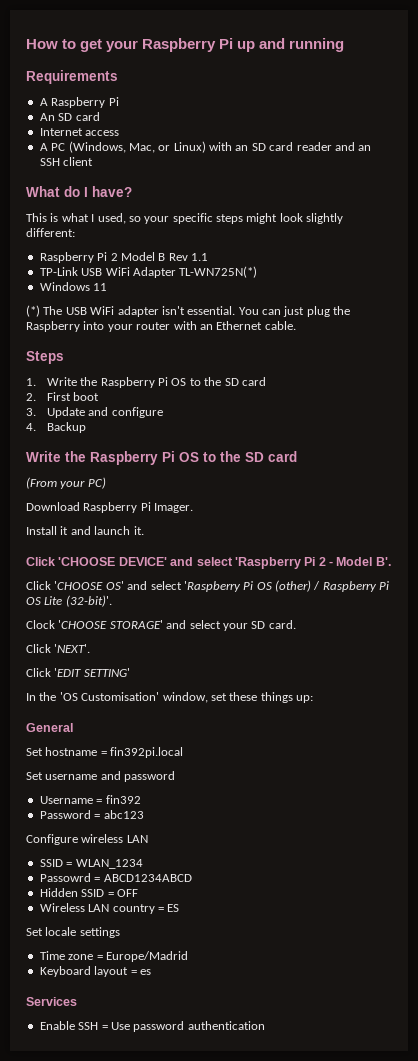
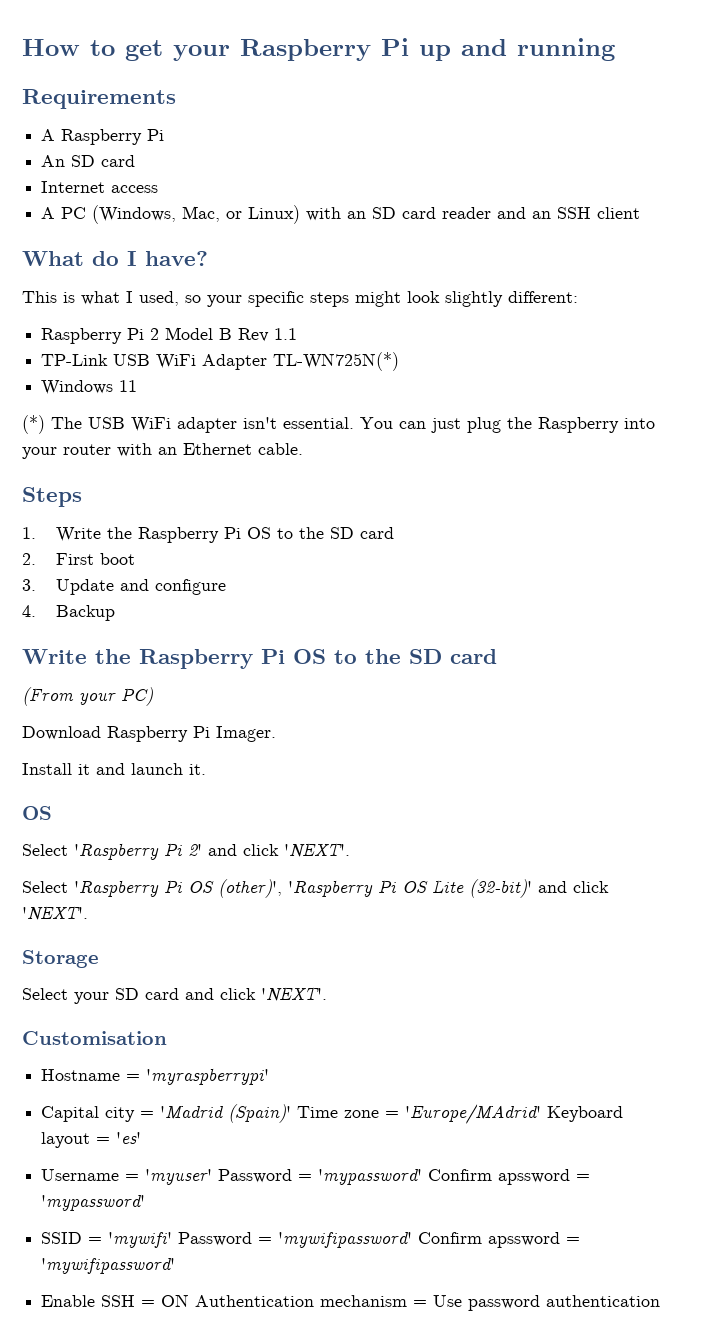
[26,557,391,569] [26,580,390,592] [26,595,112,607] [26,620,296,631] [26,644,91,653] [26,668,130,677] [26,692,313,703] [26,723,73,732] [26,747,184,758] [26,771,176,782] Click 'CHOOSE DEVICE' and select 'Raspberry Pi 2 - Model B'. // Click 'CHOOSE OS' and select 'Raspberry Pi OS (other) / Raspberry Pi OS Lite (32-bit)'. // Clock 'CHOOSE STORAGE' and select your SD card. // Click 'NEXT'. // Click 'EDIT SETTING' // In the 'OS Customisation' window, set these things up: // General // Set hostname = fin392pi.local // Set username and password -> [22,806,52,820] [22,843,350,860] [22,879,609,898] [22,906,88,921] [22,950,99,968] [22,987,327,1004] [22,1031,167,1045] [41,1068,270,1085] [41,1104,624,1124] [41,1132,142,1148] OS // Select 'Raspberry Pi 2' and click 'NEXT'. // Select 'Raspberry Pi OS (other)', 'Raspberry Pi OS Lite (32-bit)' and click 'NEXT'. // Storage // Select your SD card and click 'NEXT'. // Customisation // Hostname = 'myraspberrypi' // Capital city = 'Madrid (Spain)' Time zone = 'Europe/MAdrid' Keyboard layout = 'es'
[105,795,141,804] [39,810,144,819] [26,834,148,845] [39,859,143,869] [39,873,192,882] [39,888,138,897] [39,903,180,914] [26,927,120,938] [39,951,188,962] [39,966,151,977] [26,997,77,1006] fin392 // Password = abc123 // Configure wireless LAN // SSID = WLAN_1234 // Passowrd = ABCD1234ABCD // Hidden SSID = OFF // Wireless LAN country = ES // Set locale settings // Time zone = Europe/Madrid // Keyboard layout = es // Services -> [145,1168,591,1185] [41,1194,146,1211] [41,1231,581,1248] [41,1257,176,1274] 'myuser' Password = 'mypassword' Confirm apssword = 'mypassword' // SSID = 'mywifi' Password = 'mywifipassword' Confirm apssword = 'mywifipassword'
(108, 1027) none -> [161,1294,428,1307] ON Authentication mechanism =

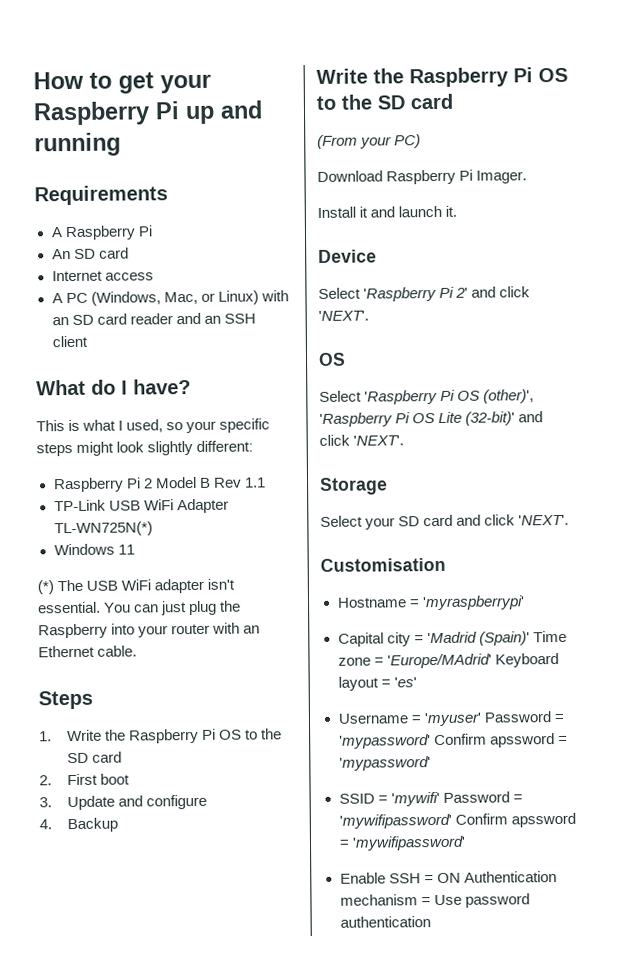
[22,806,52,820] OS -> [318,249,377,263] Device
(350, 850) none -> [318,352,346,366] // OS

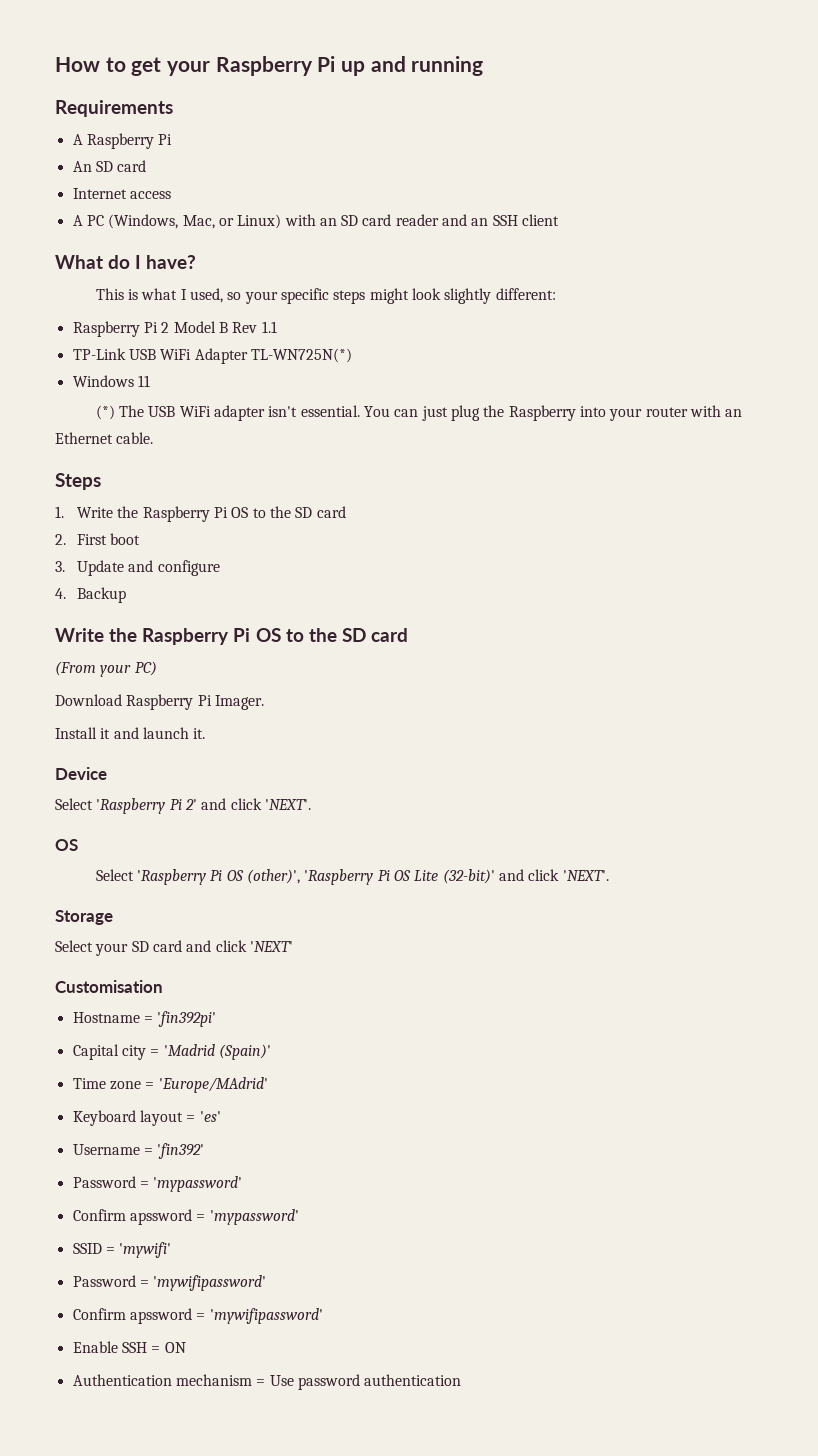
[518,514,570,526] 'NEXT'. -> [249,941,293,952] 'NEXT'
[421,595,525,611] 'myraspberrypi' -> [157,1011,217,1027] 'fin392pi'
(530, 638) none -> (271, 1052) //
(492, 661) none -> (268, 1085) //
[423,712,482,727] 'myuser' -> [157,1143,205,1159] 'fin392' //
(431, 741) none -> (243, 1184) //
(440, 799) none -> (172, 1250) //
(452, 821) none -> (267, 1283) //
(461, 878) none -> (186, 1347) //

